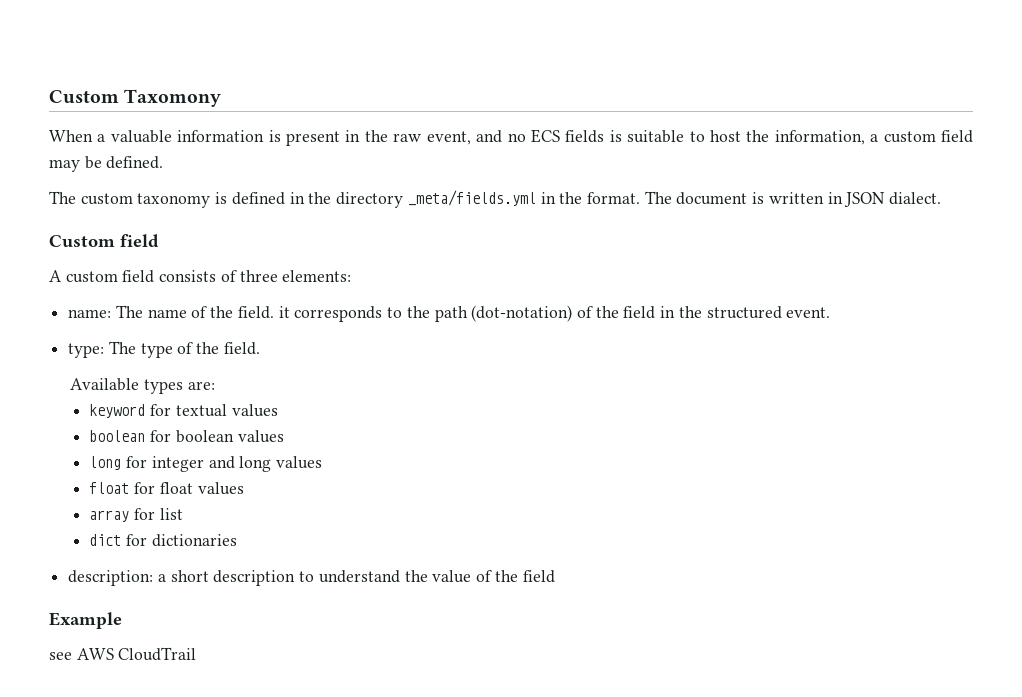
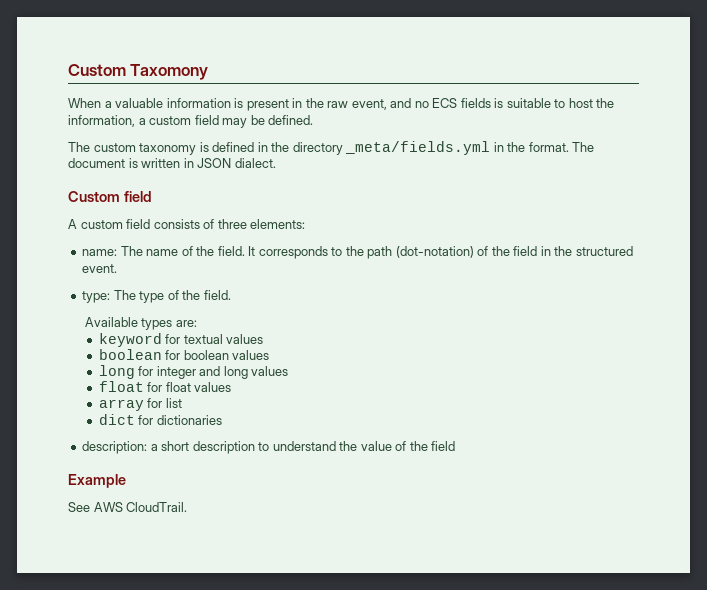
[278,306,290,318] it -> [248,246,256,256] It
[49,647,197,661] see AWS CloudTrail -> [68,502,188,512] See AWS CloudTrail.

